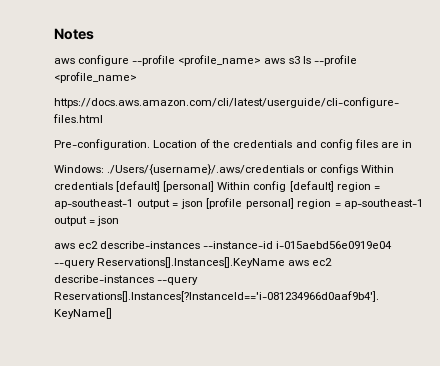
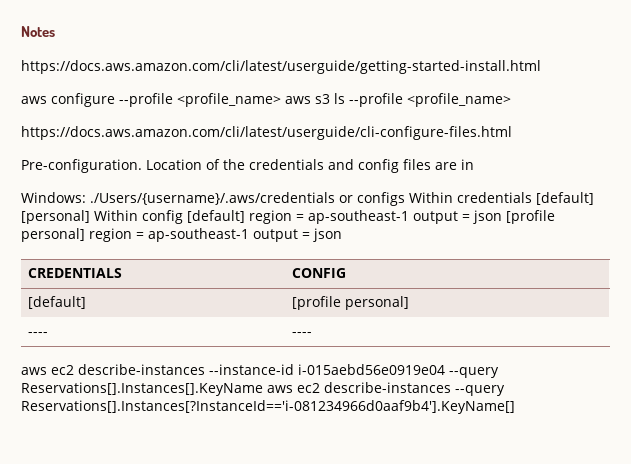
(94, 34) none -> [21,60,541,74] // https://docs.aws.amazon.com/cli/latest/userguide/getting-started-install.html
(120, 221) none -> [27,268,122,278] [291,268,346,278] [27,296,86,309] [291,296,409,310] [27,332,48,336] [291,332,312,336] // CREDENTIALS | CONFIG // [default] | [profile personal] // ---- | ----

